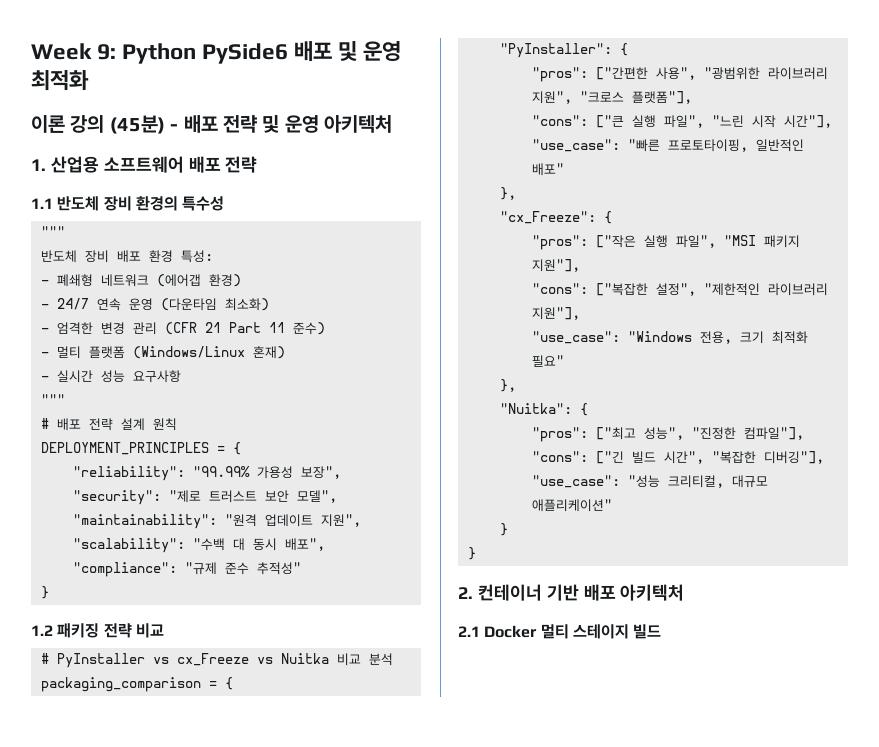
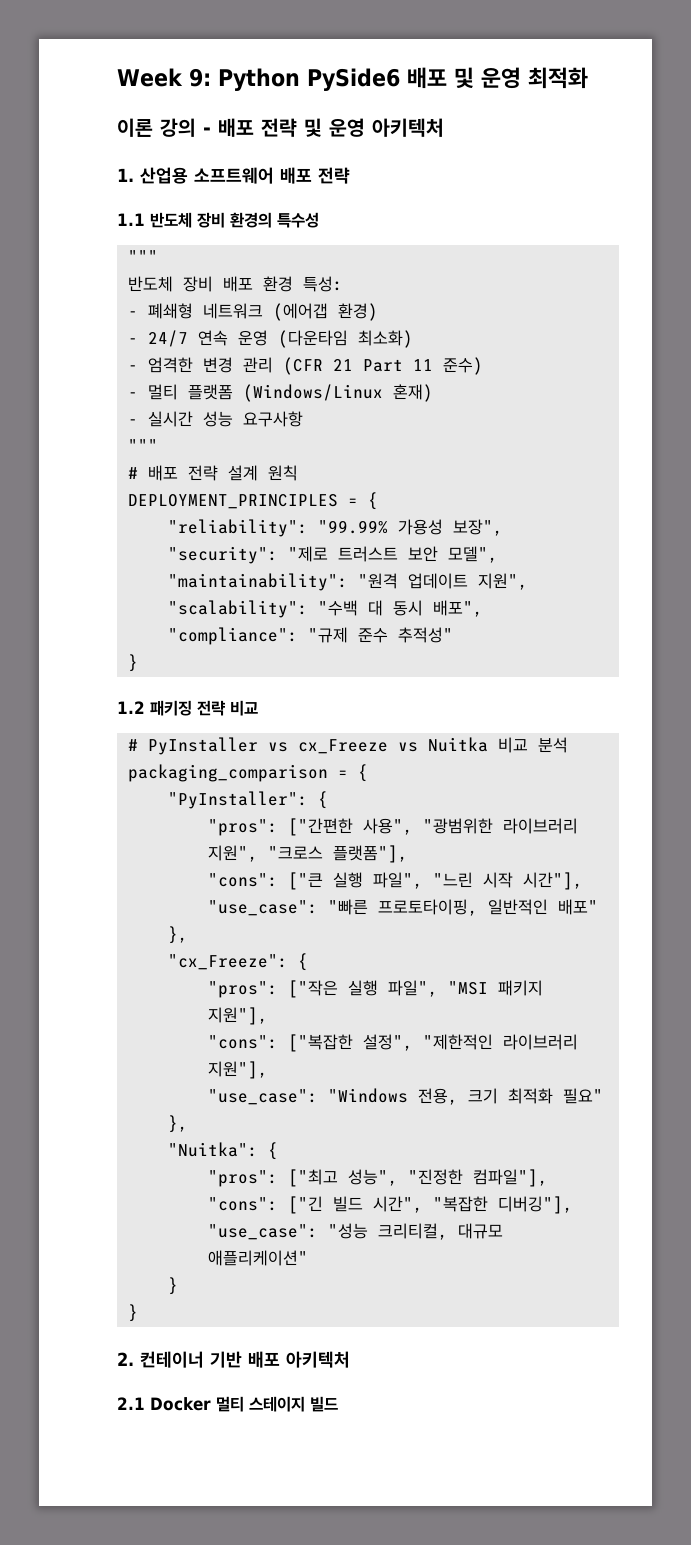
[109,115,165,134] (45분) -> (196, 127) none

